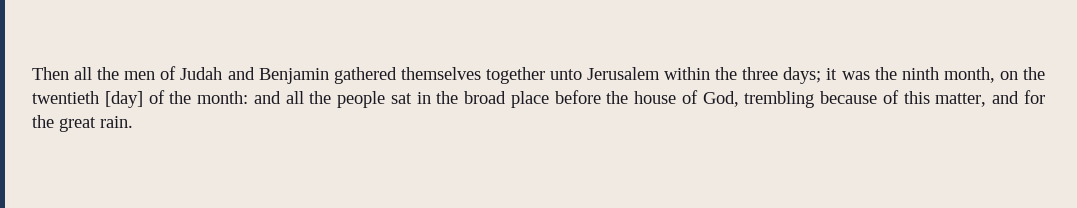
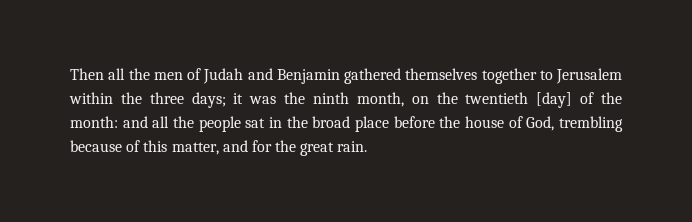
[549,69,582,80] unto -> [539,70,553,80] to

